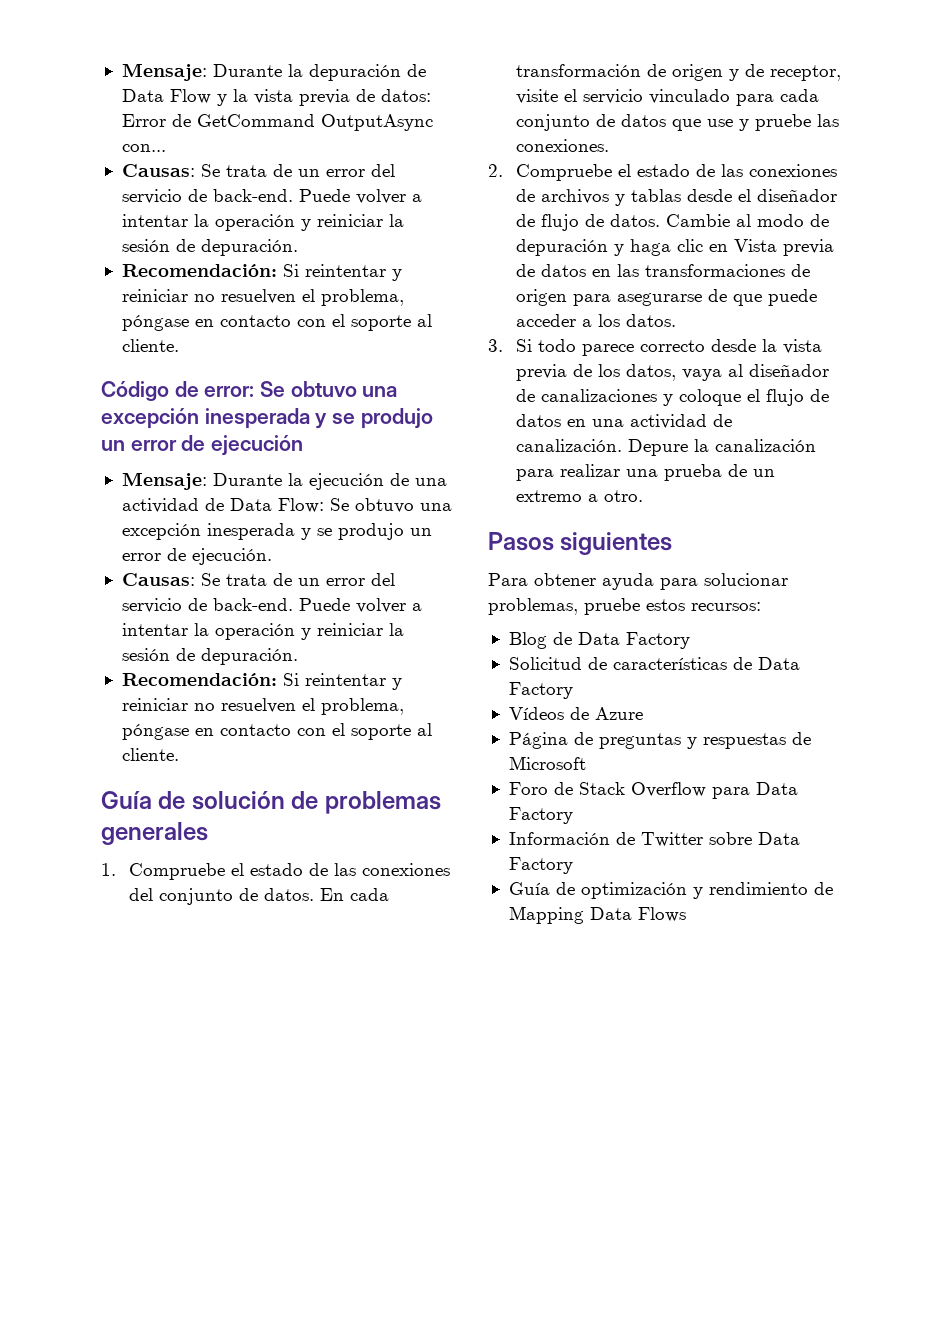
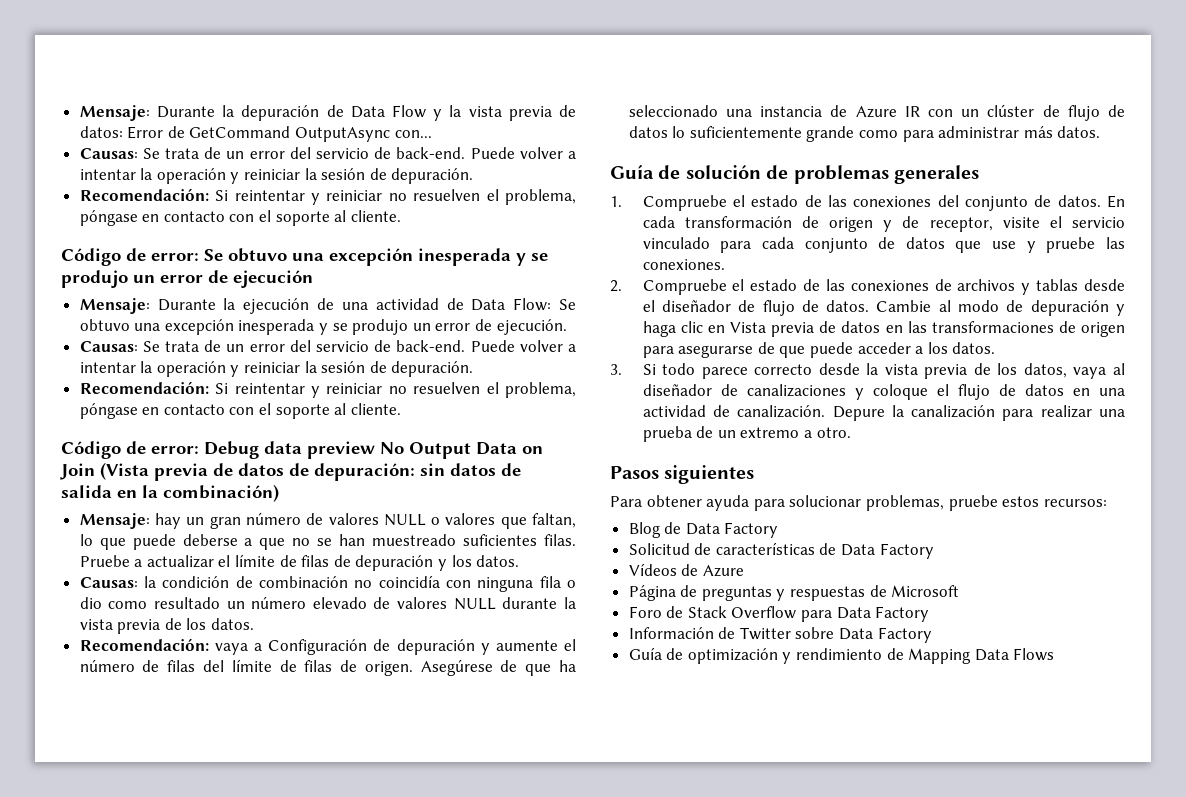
(179, 754) none -> [61,441,543,459] [60,462,521,481] [61,484,279,502] [79,512,577,529] [79,534,576,550] [79,554,520,571] [79,575,576,592] [79,596,576,610] [79,618,255,634] [79,638,577,655] [79,659,576,676] [628,104,1125,121] [628,126,1101,142] // Código de error: Debug data preview No Output Data on Join (Vista previa de datos de depuración: sin datos de salida en la combinación) // Mensaje: hay un gran número de valores NULL o valores que faltan, lo que puede deberse a que no se han muestreado suficientes filas. Pruebe a actualizar el límite de filas de depuración y los datos. // Causas: la condición de combinación no coincidía con ninguna fila o dio como resultado un número elevado de valores NULL durante la vista previa de los datos. // Recomendación: vaya a Configuración de depuración y aumente el número de filas del límite de filas de origen. Asegúrese de que ha seleccionado una instancia de Azure IR con un clúster de flujo de datos lo suficientemente grande como para administrar más datos.

